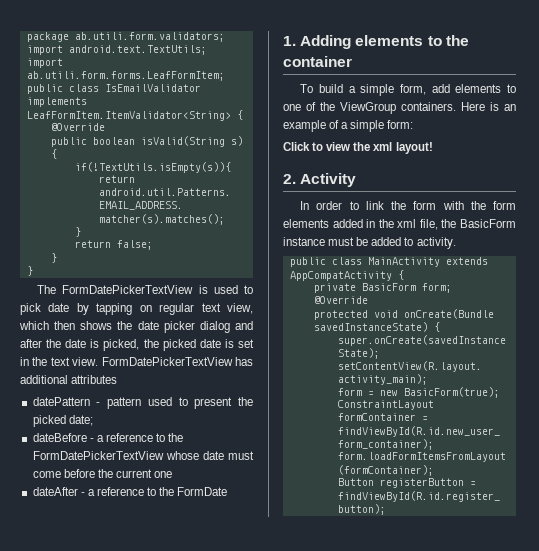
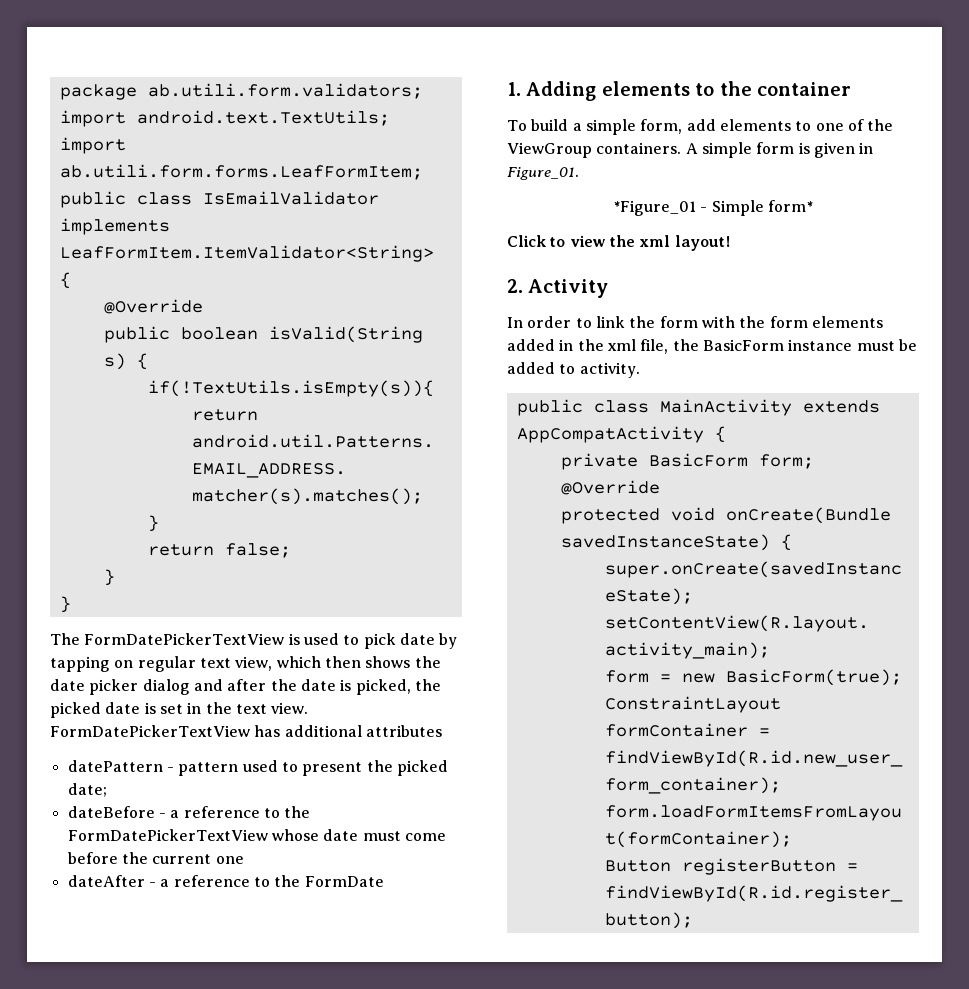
[461,102,516,111] [283,120,414,132] Here is an example of a simple form: -> [685,142,874,158] [507,167,579,180] [613,200,813,216] A simple form is given in Figure_01. // *Figure_01 - Simple form*

